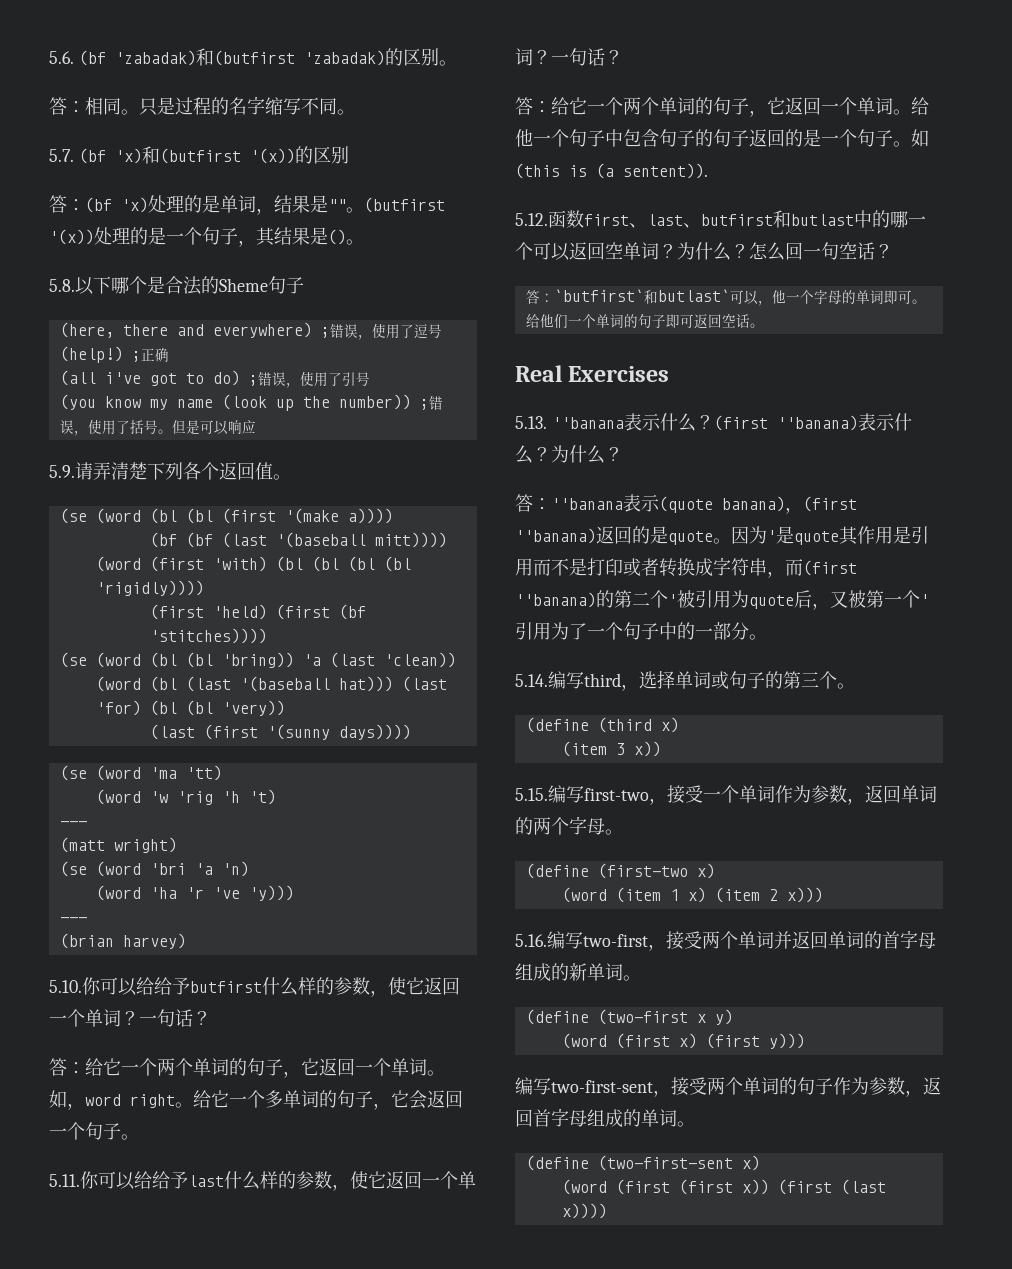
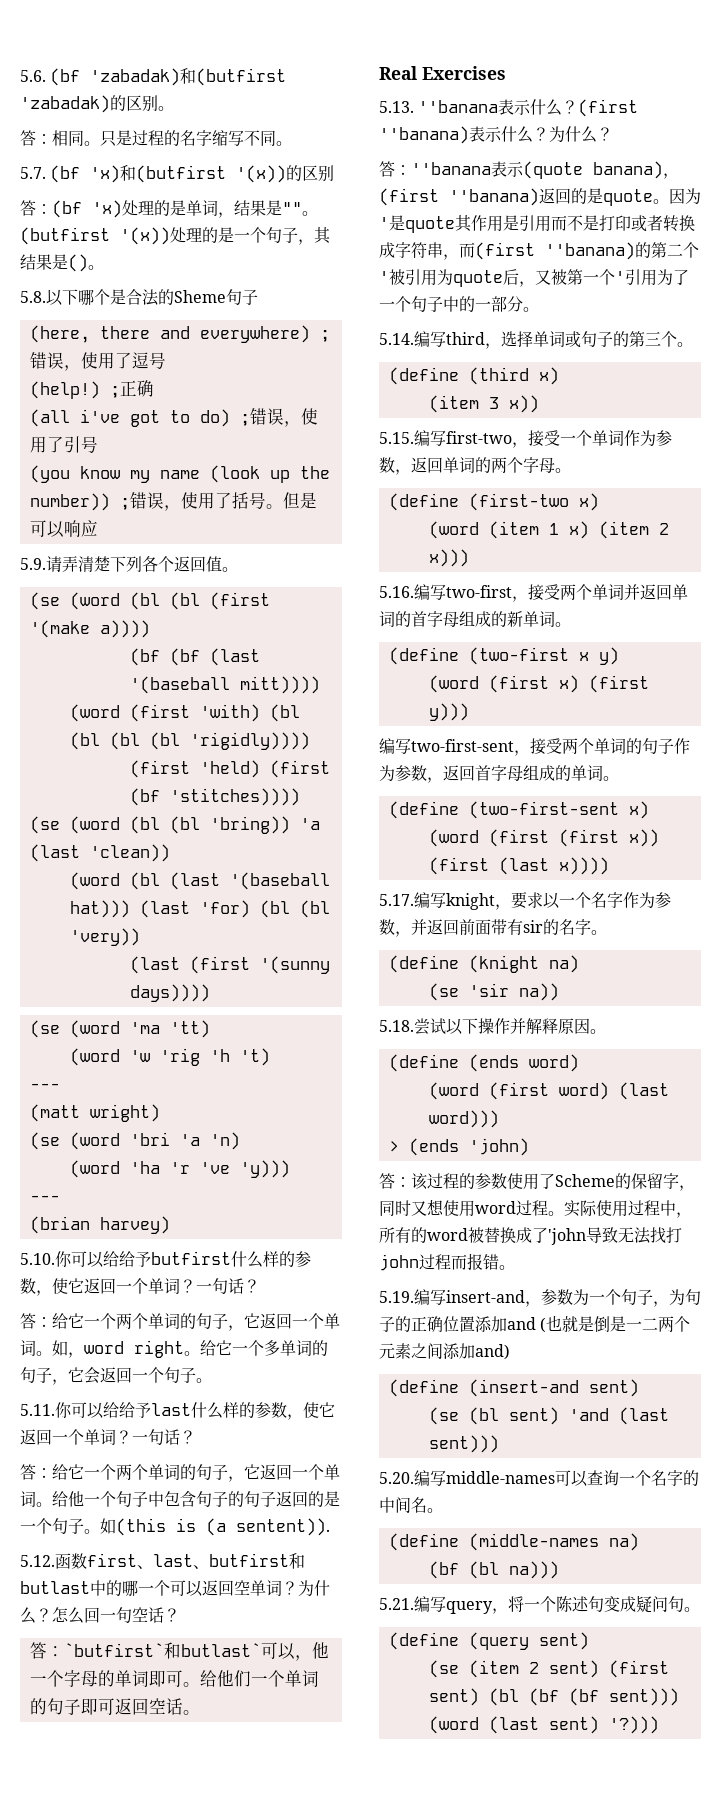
(607, 1211) none -> [379,892,671,910] [379,919,607,937] [388,955,579,973] [428,983,559,1001] [379,1018,606,1035] [388,1054,579,1072] [428,1082,669,1100] [428,1110,499,1128] [388,1138,529,1156] [379,1173,695,1191] [379,1199,692,1218] [379,1227,682,1245] [379,1253,515,1271] [379,1289,701,1307] [379,1315,691,1333] [379,1343,510,1360] [388,1379,639,1397] [428,1407,669,1425] [428,1435,499,1453] [379,1470,699,1487] [379,1497,443,1513] [388,1533,639,1551] [428,1561,559,1579] [379,1595,700,1614] [388,1632,589,1650] [428,1660,669,1678] [428,1688,679,1706] [428,1716,659,1734] // 5.17.编写knight，要求以一个名字作为参数，并返回前面带有sir的名字。 // (define (knight na) // (se 'sir na)) // 5.18.尝试以下操作并解释原因。 // (define (ends word) // (word (first word) (last word))) // > (ends 'john) // 答：该过程的参数使用了Scheme的保留字，同时又想使用word过程。实际使用过程中，所有的word被替换成了'john导致无法找打john过程而报错。 // 5.19.编写insert-and，参数为一个句子，为句子的正确位置添加and (也就是倒是一二两个元素之间添加and) // (define (insert-and sent) // (se (bl sent) 'and (last sent))) // 5.20.编写middle-names可以查询一个名字的中间名。 // (define (middle-names na) // (bf (bl na))) // 5.21.编写query，将一个陈述句变成疑问句。 // (define (query sent) // (se (item 2 sent) (first sent) (bl (bf (bf sent))) (word (last sent) '?)))

